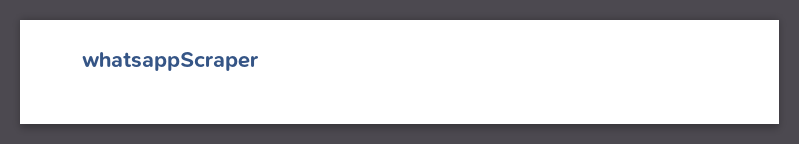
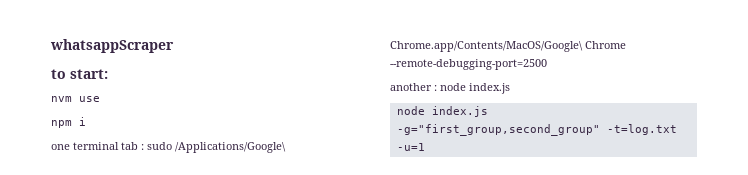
(259, 61) none -> [51,69,108,79] [51,96,100,102] [51,117,86,128] [51,142,286,153] [390,41,626,52] [390,59,547,70] [390,83,510,94] [396,106,488,117] [396,124,677,136] [396,143,425,151] // to start: // nvm use // npm i // one terminal tab : sudo /Applications/Google\ Chrome.app/Contents/MacOS/Google\ Chrome --remote-debugging-port=2500 // another : node index.js // node index.js -g="first_group,second_group" -t=log.txt -u=1

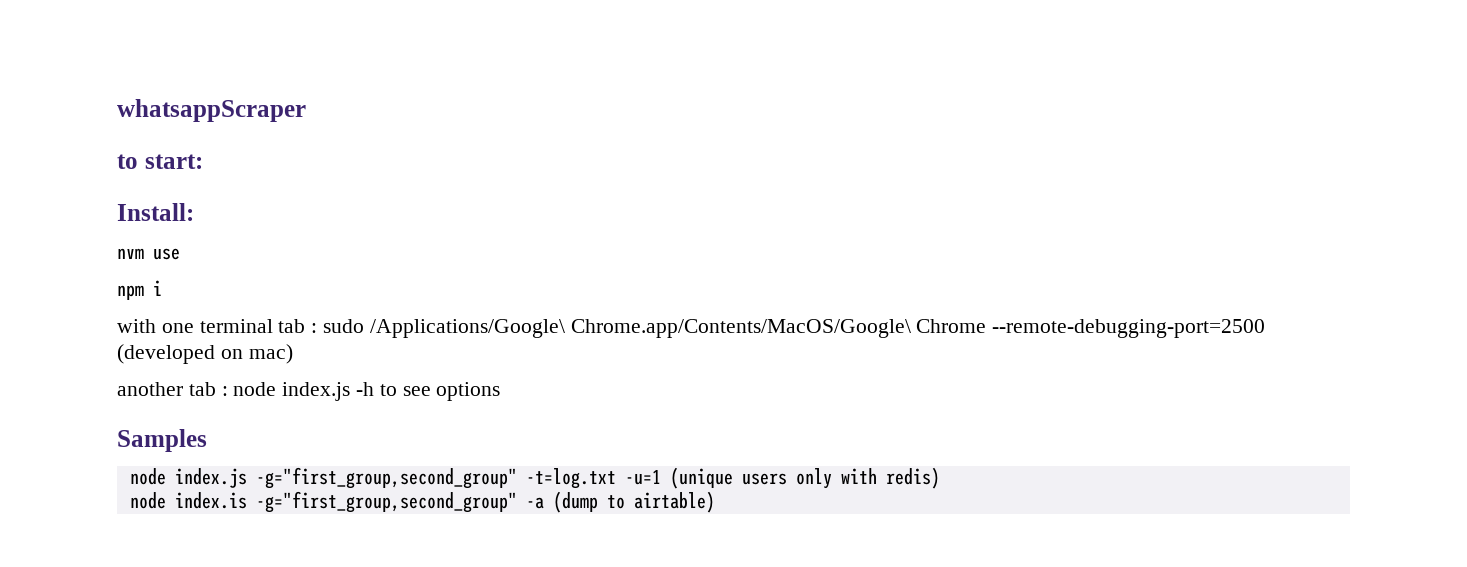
(108, 74) none -> [117,203,194,221] // Install:
(86, 121) none -> [117,319,156,333] with
(547, 64) none -> [117,344,293,364] (developed on mac)
(432, 87) none -> [188,382,216,396] tab
(510, 88) none -> [356,382,501,401] [117,429,207,452] -h to see options // Samples
(425, 147) none -> [669,467,940,489] [129,491,715,513] (unique users only with redis) // node index.is -g="first_group,second_group" -a (dump to airtable)

